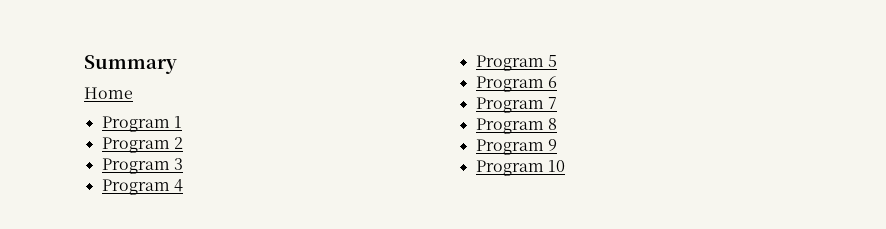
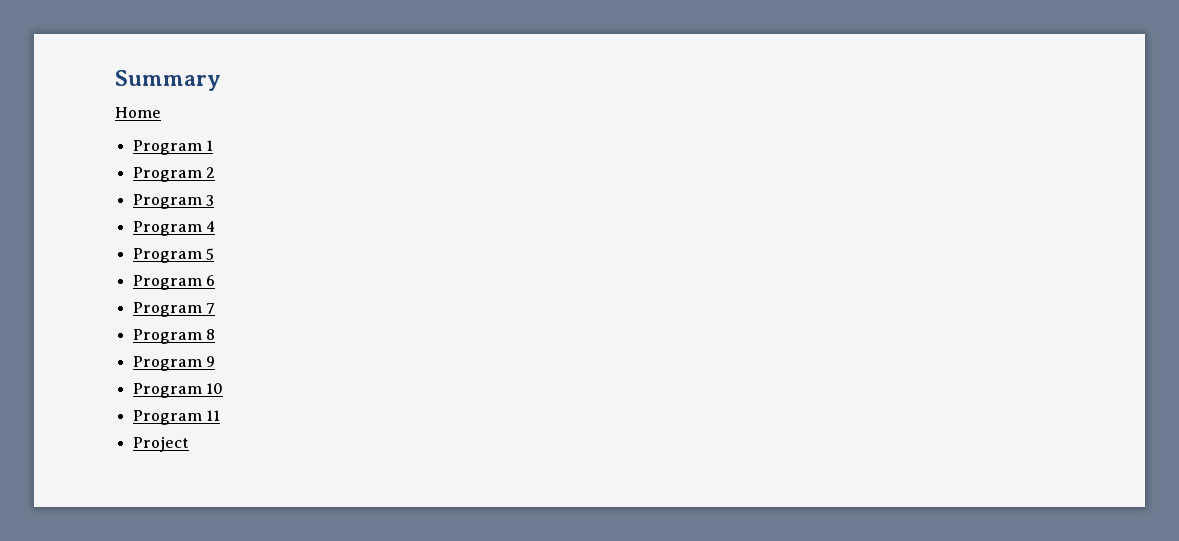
(565, 166) none -> [132,410,220,425] [132,436,189,452] // Program 11 // Project

